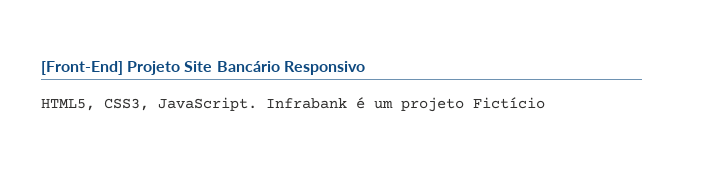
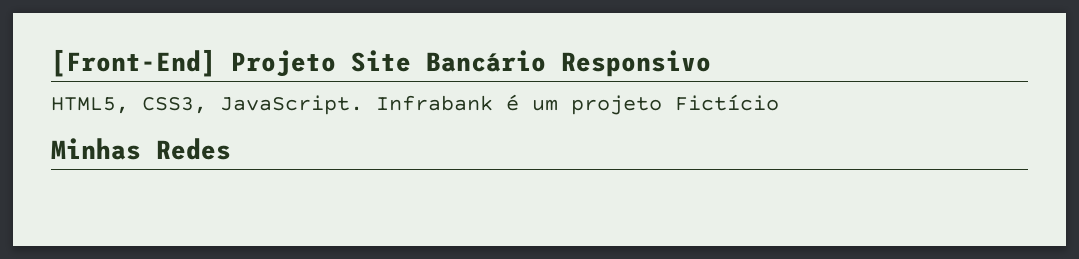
(545, 103) none -> [51,138,231,160] // Minhas Redes

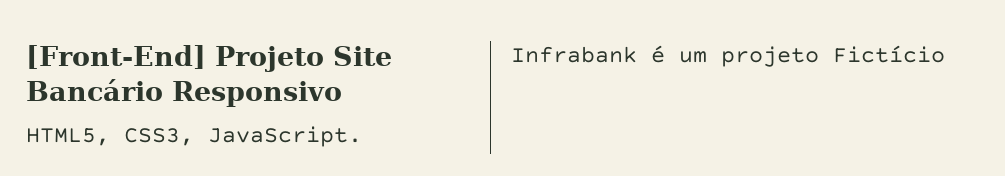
[51,138,231,160] // Minhas Redes -> (945, 54) none

